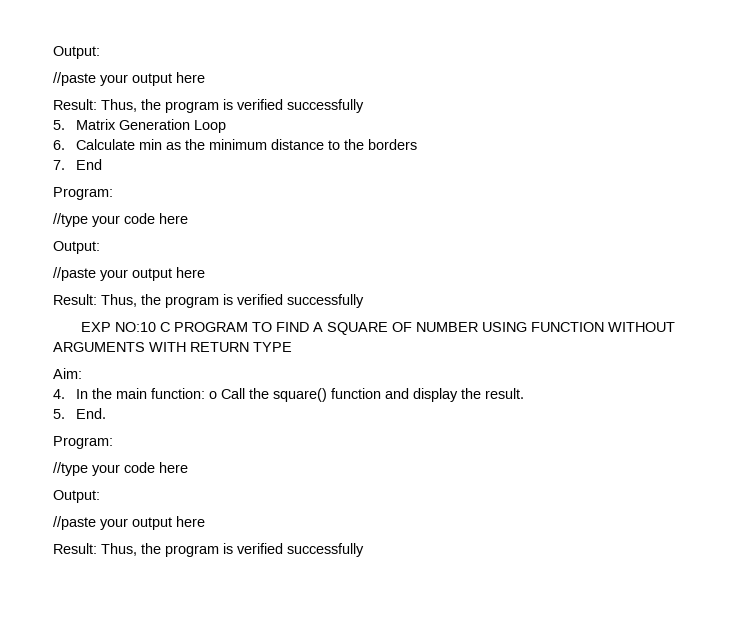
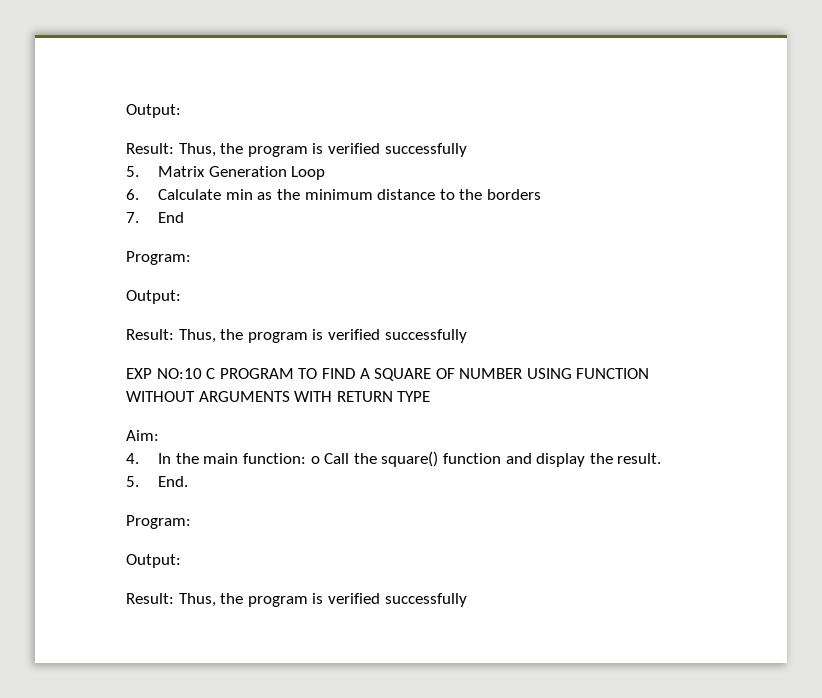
[53,46,100,59] [53,72,205,86] Output: // //paste your output here -> [126,104,181,118] Output:
[53,213,188,227] [53,241,100,254] [53,267,205,281] //type your code here // Output: // //paste your output here -> [126,290,181,304] Output:
[53,462,188,476] [53,490,100,503] [53,516,205,530] //type your code here // Output: // //paste your output here -> [126,554,181,568] Output:

